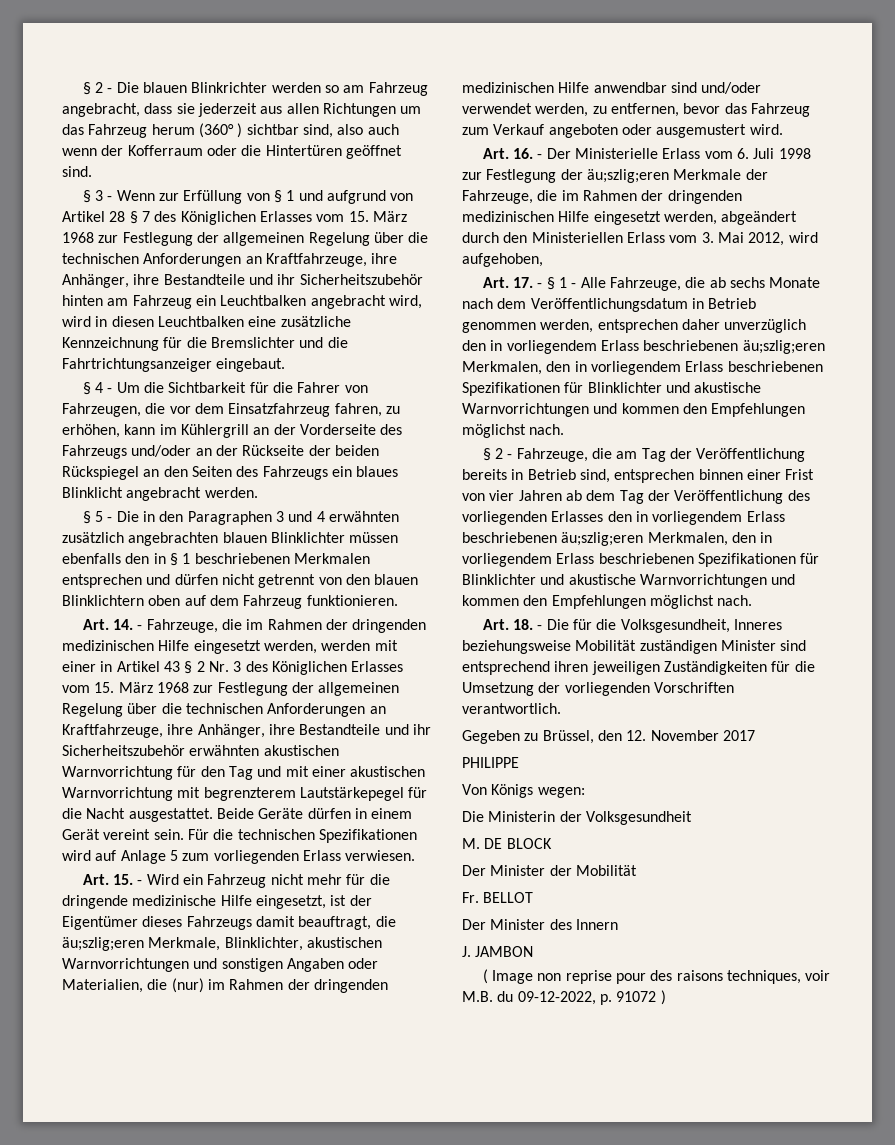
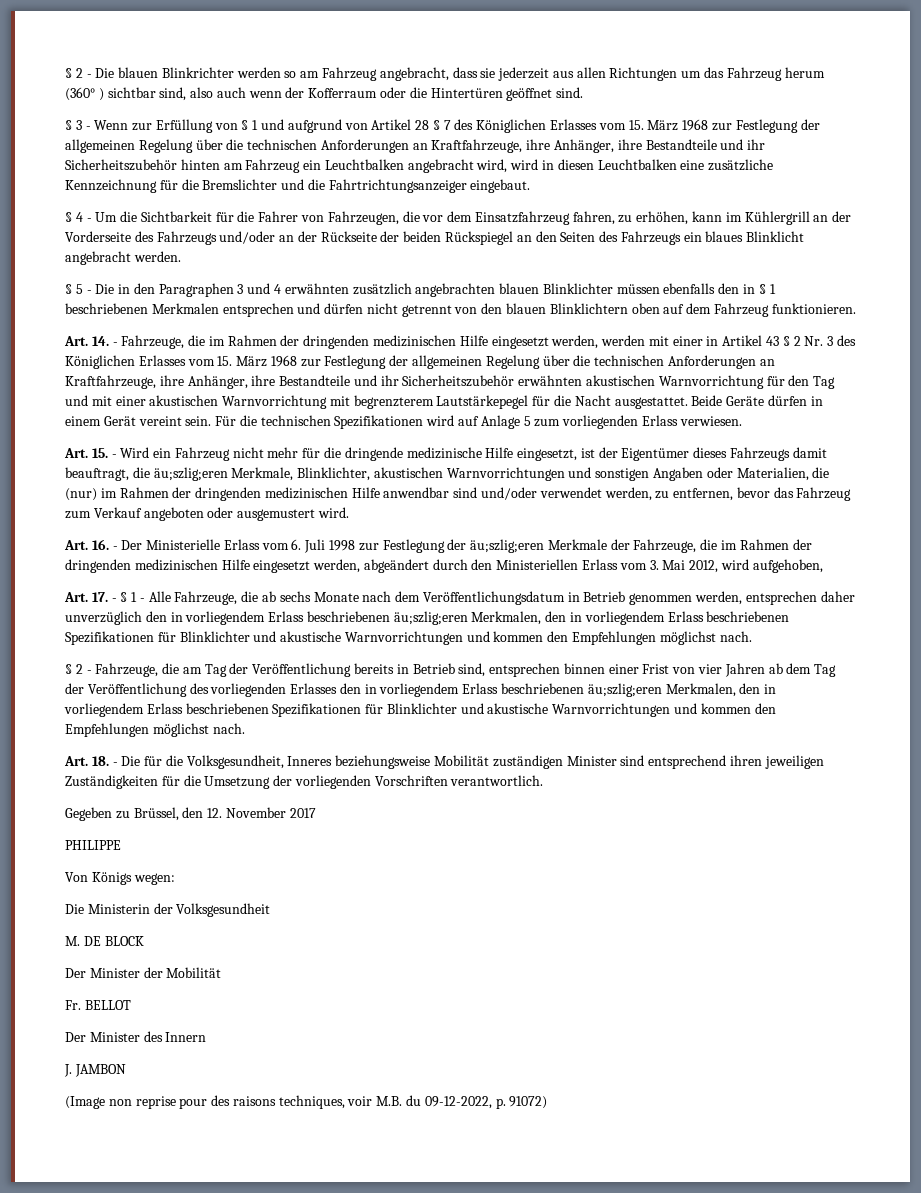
[482,969,534,984] ( Image -> [65,1096,105,1109] (Image
[616,990,666,1005] 91072 ) -> [509,1096,548,1109] 91072)

